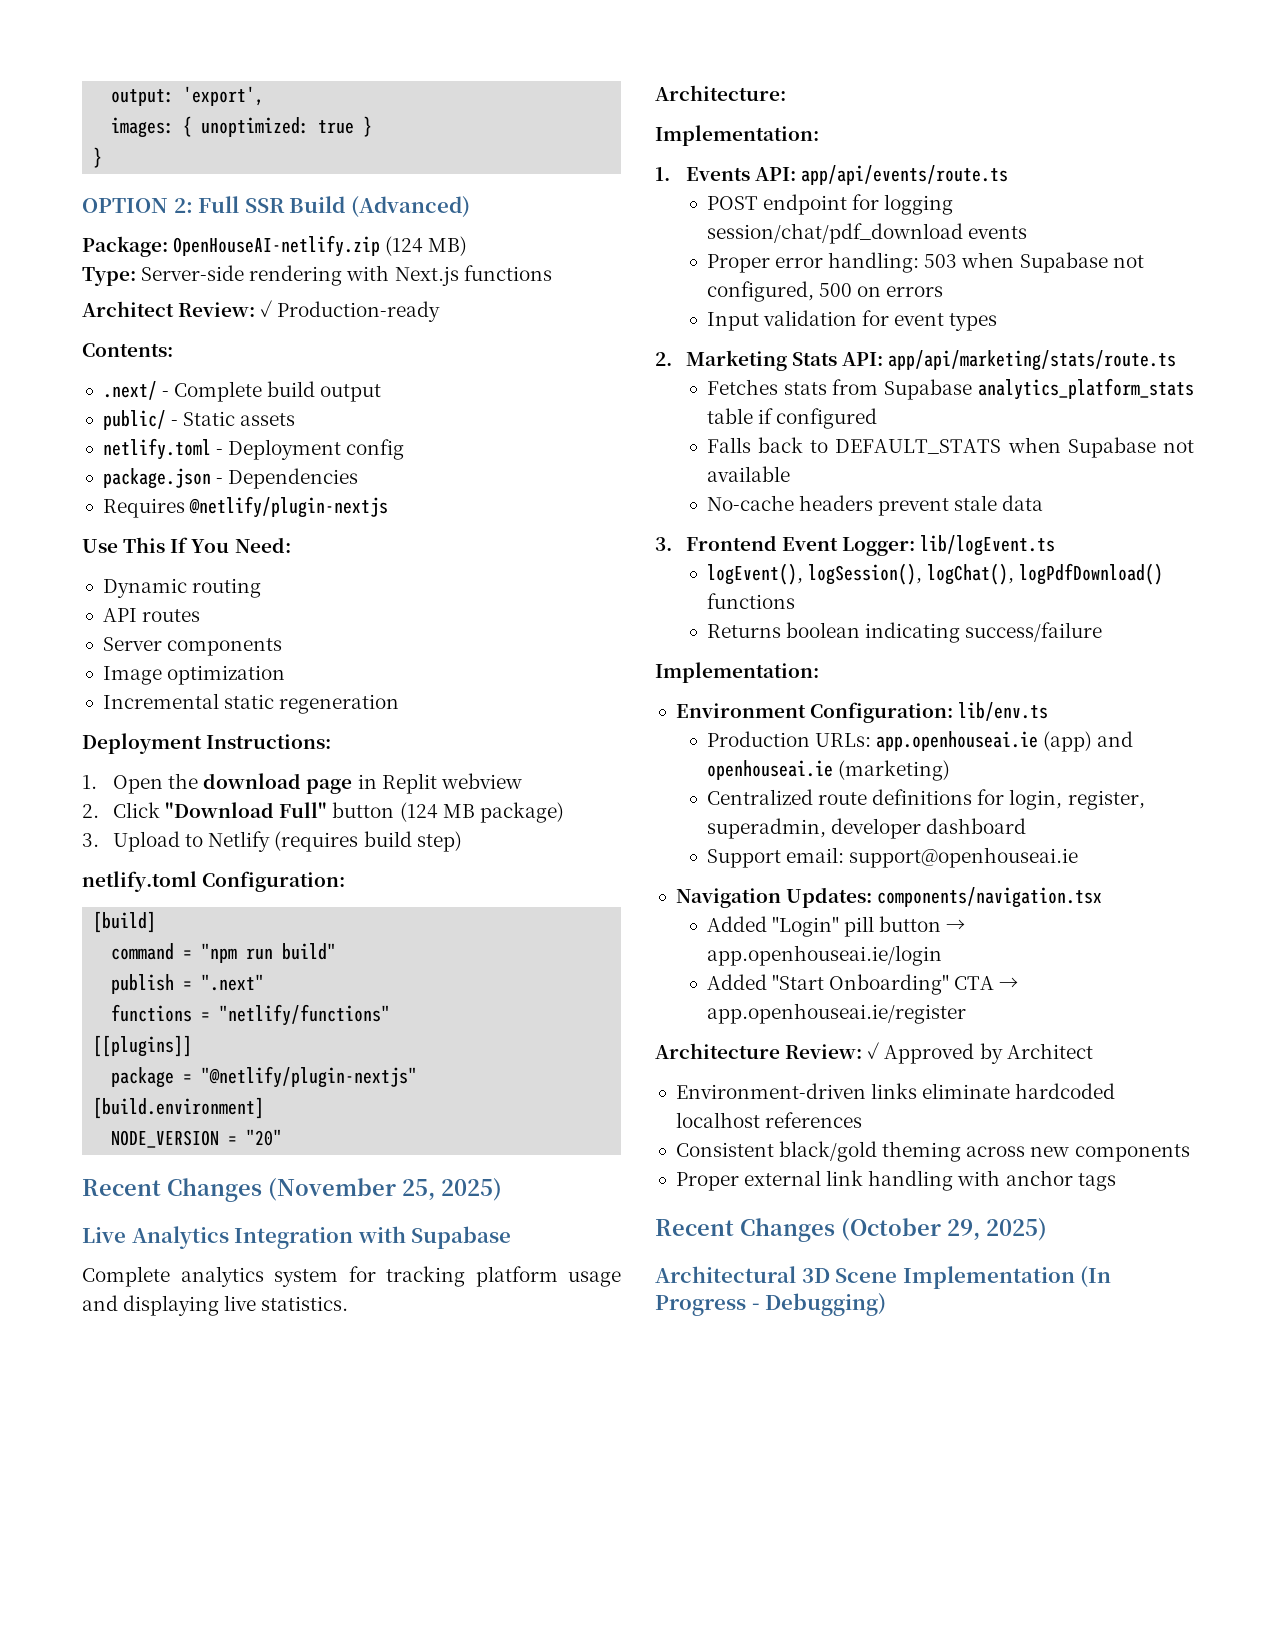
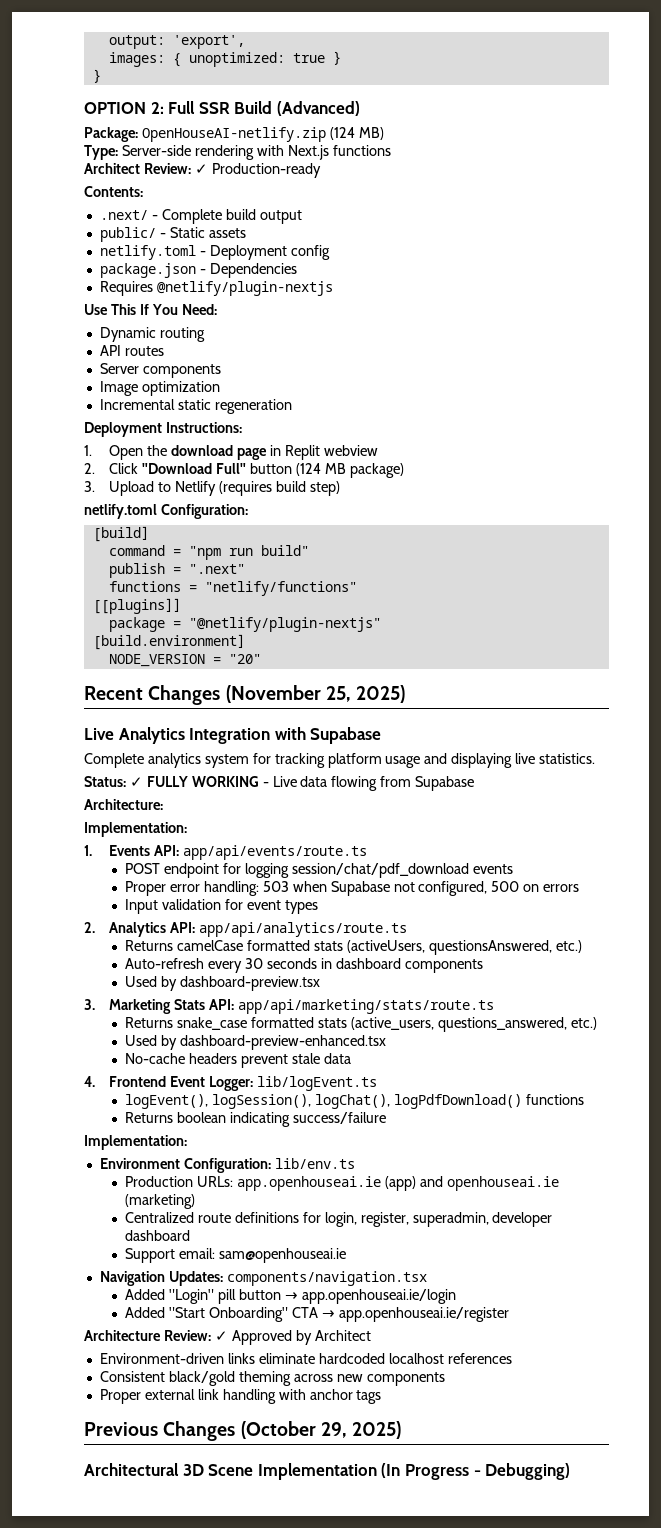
(349, 1303) none -> [84,776,475,791] // Status: ✓ FULLY WORKING - Live data flowing from Supabase
[686,350,1177,371] [706,378,1194,400] [706,408,878,429] [706,437,1194,458] [706,466,790,482] Marketing Stats API: app/api/marketing/stats/route.ts // Fetches stats from Supabase analytics_platform_stats table if configured // Falls back to DEFAULT_STATS when Supabase not available -> [109,922,407,937] [125,940,582,955] [125,958,483,973] [125,976,320,991] [84,999,494,1014] [125,1017,597,1032] [125,1035,386,1050] Analytics API: app/api/analytics/route.ts // Returns camelCase formatted stats (activeUsers, questionsAnswered, etc.) // Auto-refresh every 30 seconds in dashboard components // Used by dashboard-preview.tsx // 3. Marketing Stats API: app/api/marketing/stats/route.ts // Returns snake_case formatted stats (active_users, questions_answered, etc.) // Used by dashboard-preview-enhanced.tsx
[655,537,672,551] 3. -> [84,1076,95,1087] 4.
[849,847,1079,868] support@openhouseai.ie -> [218,1248,346,1263] sam@openhouseai.ie
[655,1219,734,1236] Recent -> [84,1422,158,1436] Previous

